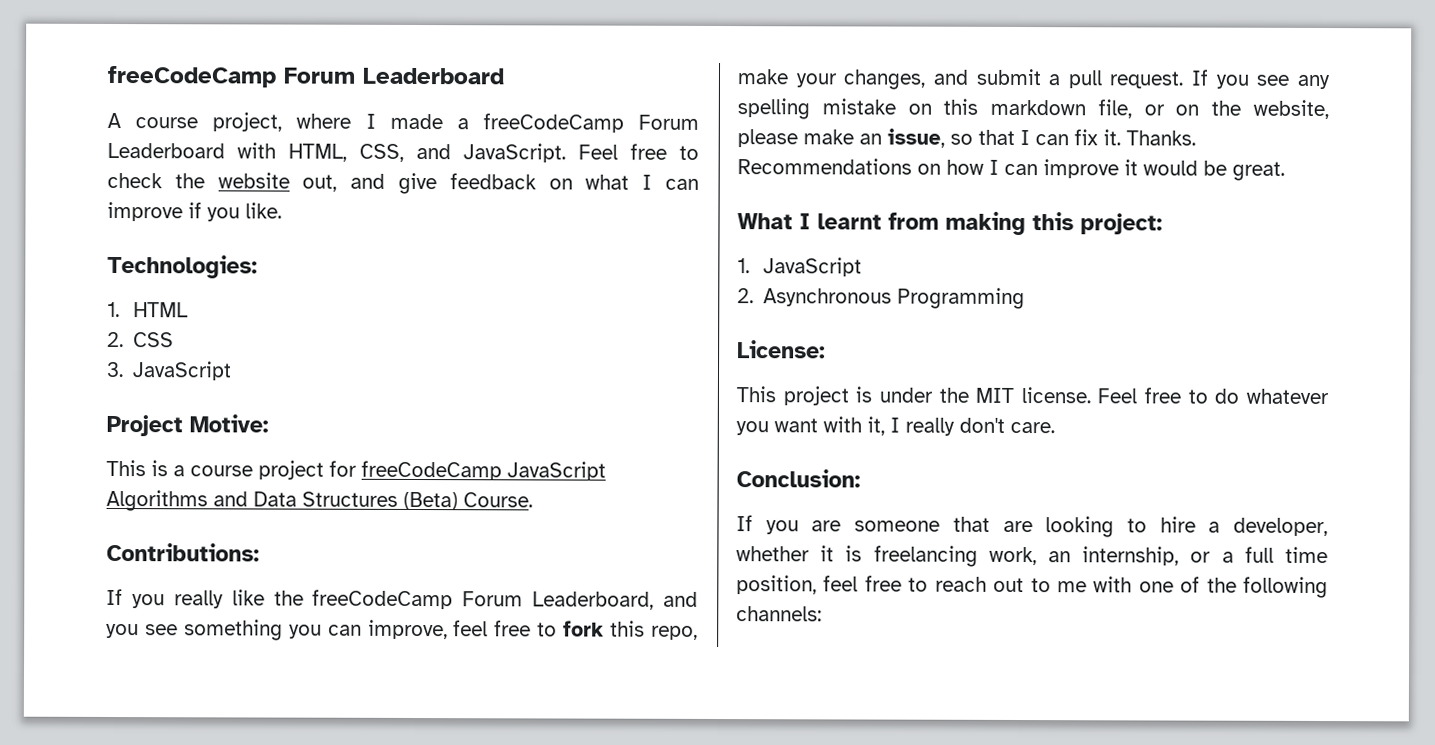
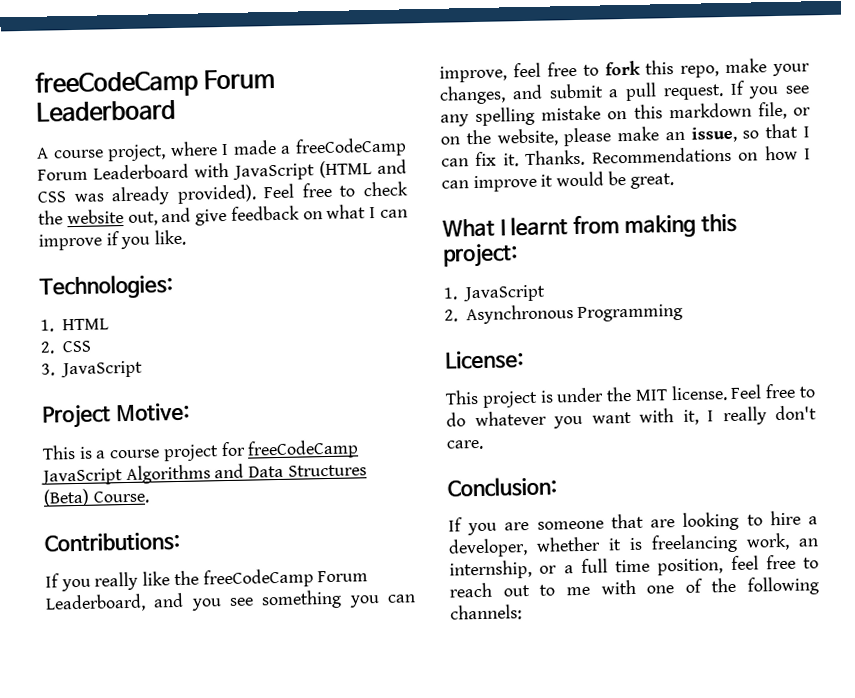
[288,143,566,163] HTML, CSS, and JavaScript. -> [232,159,407,181] [37,184,257,206] JavaScript (HTML and CSS was already provided).

